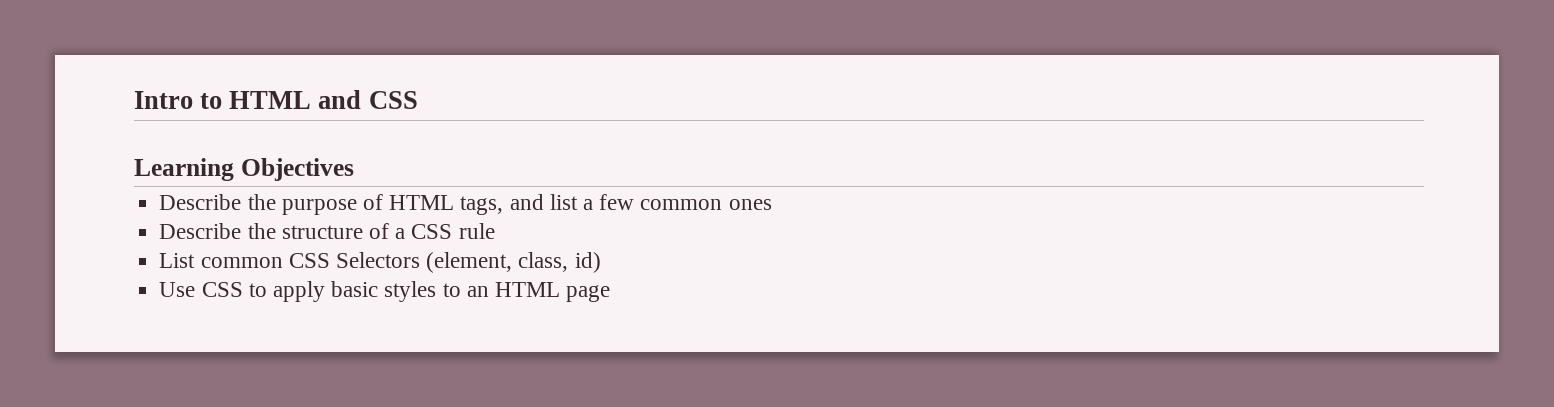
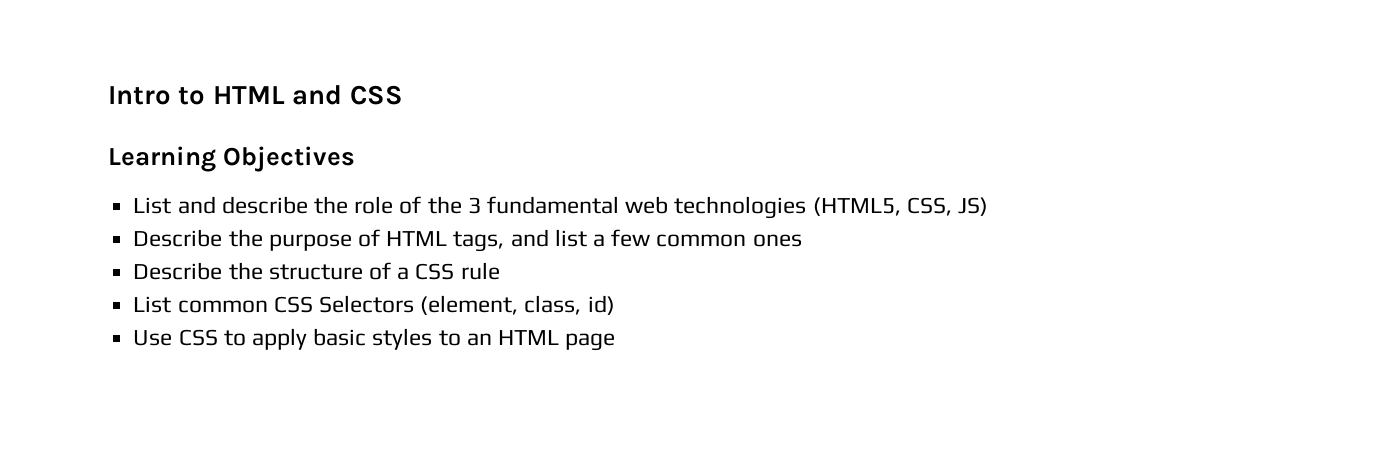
(354, 169) none -> [133,196,989,219] // List and describe the role of the 3 fundamental web technologies (HTML5, CSS, JS)

